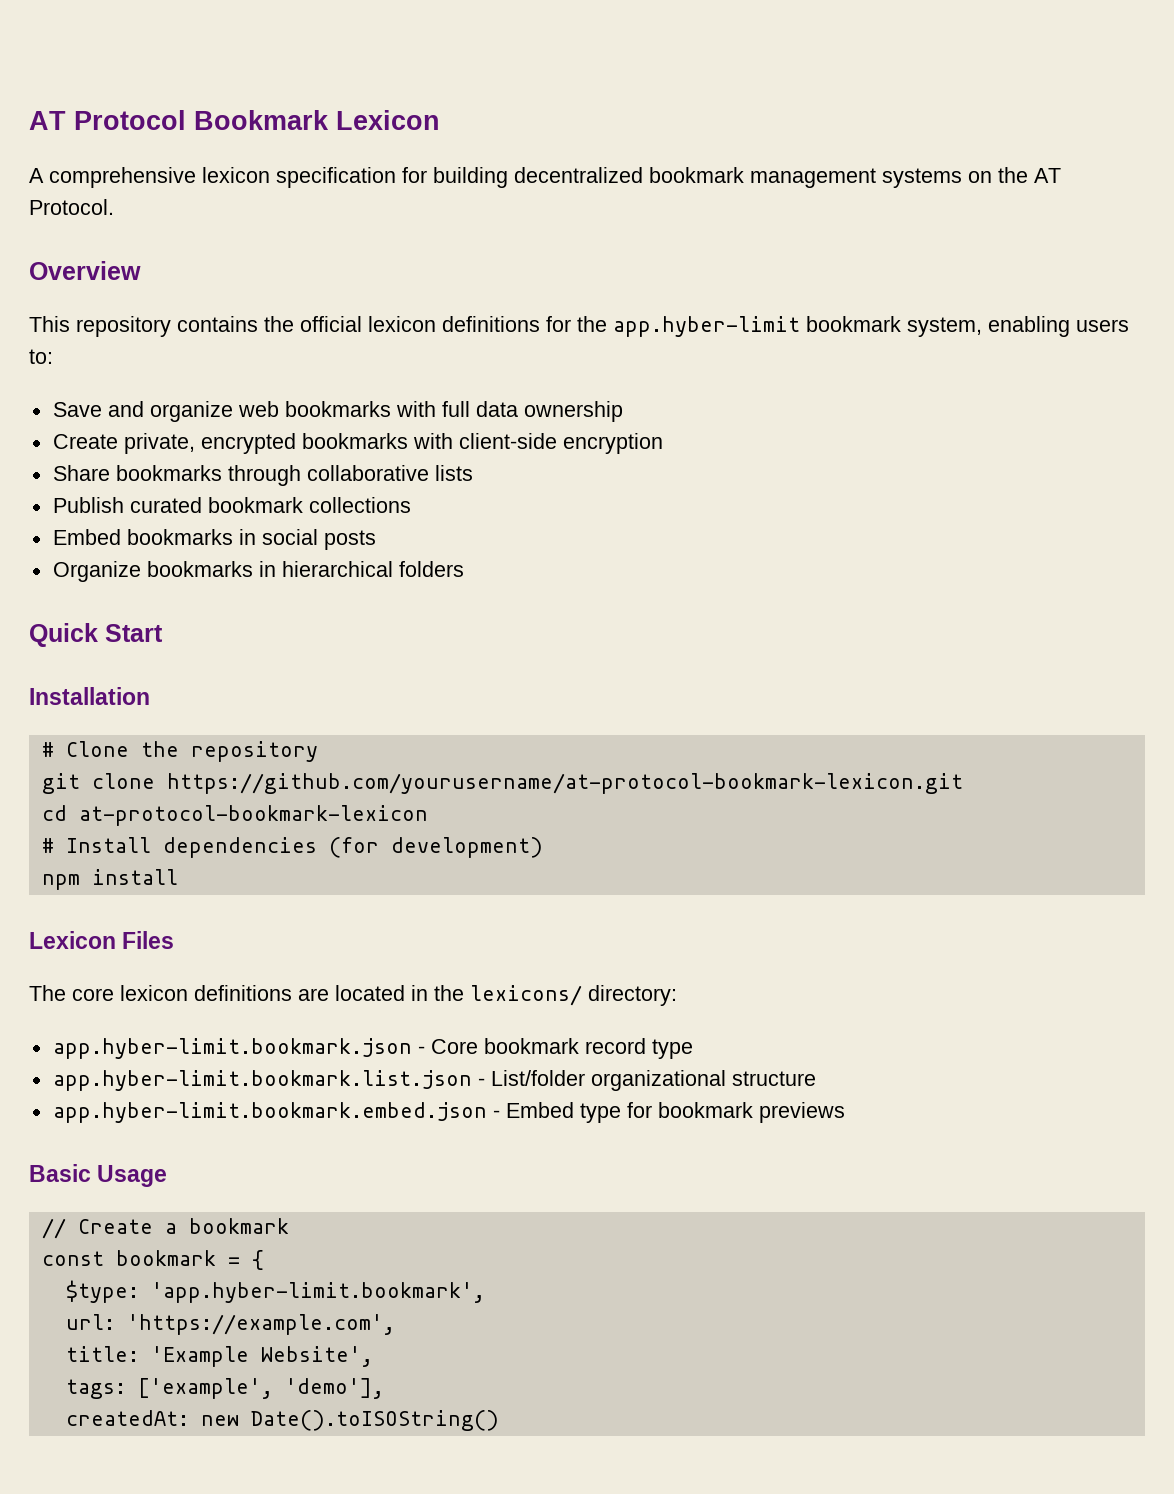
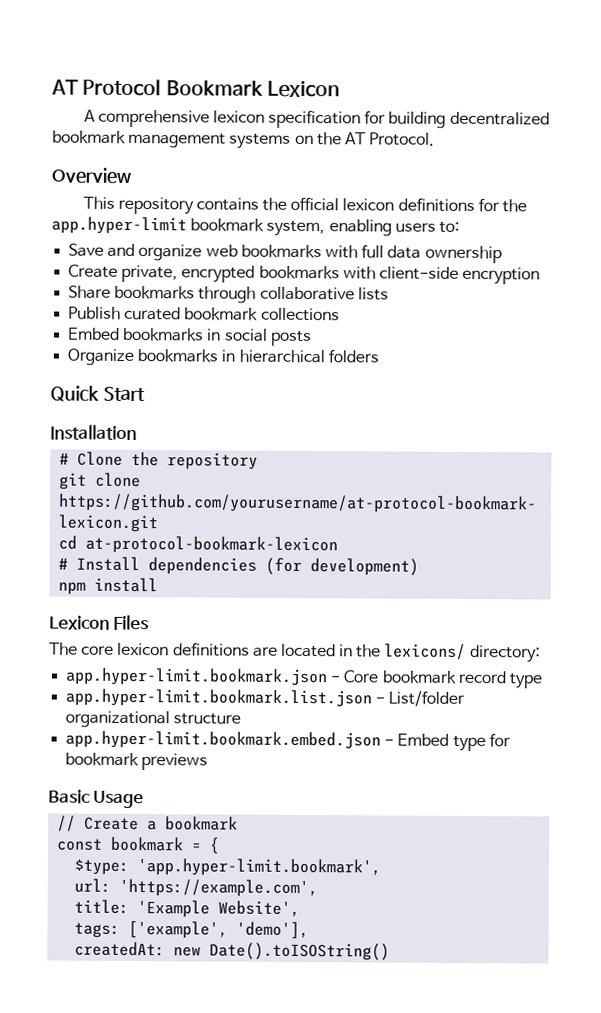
[613,316,800,337] app.hyber-limit -> [51,216,187,235] app.hyper-limit
[52,1038,412,1059] app.hyber-limit.bookmark.json -> [65,667,329,687] app.hyper-limit.bookmark.json
[52,1070,472,1091] app.hyber-limit.bookmark.list.json -> [65,688,373,708] app.hyper-limit.bookmark.list.json
[52,1102,487,1123] app.hyber-limit.bookmark.embed.json -> [65,730,382,750] app.hyper-limit.bookmark.embed.json
[150,1282,485,1303] 'app.hyber-limit.bookmark', -> [137,858,382,877] 'app.hyper-limit.bookmark',

